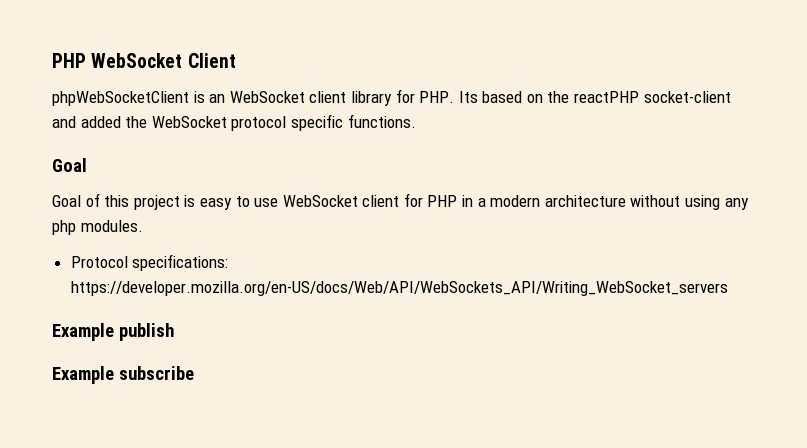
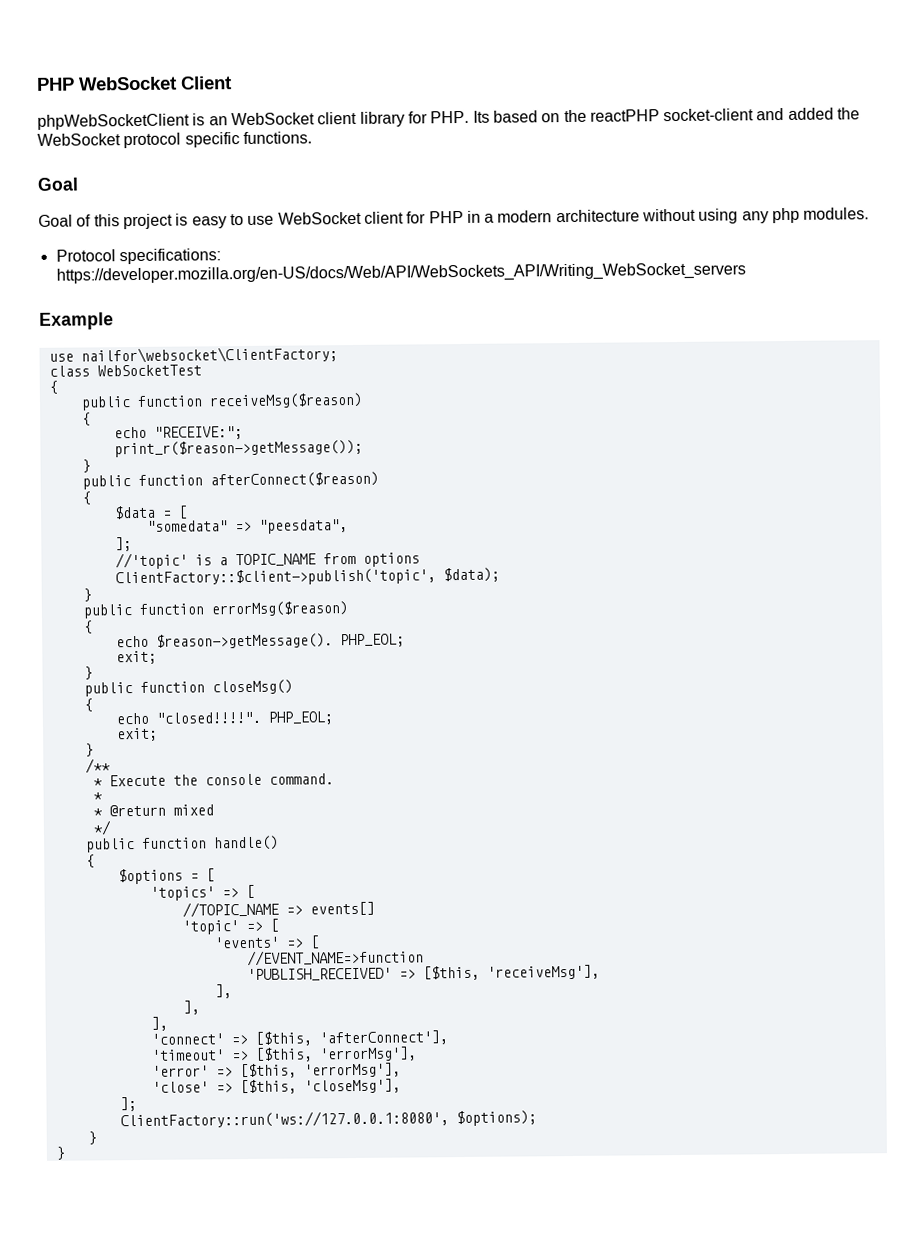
[118,323,174,341] [52,366,194,384] publish // Example subscribe -> [48,346,338,364] [48,364,202,377] [48,380,58,394] [80,392,363,411] [81,412,91,426] [113,426,243,440] [113,439,363,458] [81,459,91,473] [81,471,379,490] [81,491,91,505] [113,505,188,520] [146,519,348,534] [114,537,132,552] [114,552,420,570] [114,567,500,587] [82,588,92,602] [82,601,348,619] [83,620,93,634] [115,633,405,649] [115,650,157,665] [83,666,93,680] [83,679,293,697] [83,698,93,712] [115,711,333,725] [116,727,158,742] [84,743,94,757] [84,758,111,774] [92,773,334,787] [92,792,103,801] [92,804,214,817] [92,820,112,836] [85,835,279,853] [85,854,95,868] [117,868,215,885] [149,884,255,901] [181,901,375,918] [181,918,279,935] [213,935,320,949] [246,949,424,967] [246,964,600,982] [214,984,232,999] [182,1000,200,1015] [150,1016,168,1031] [150,1030,448,1046] [150,1046,417,1062] [151,1062,401,1079] [151,1078,401,1095] [119,1097,137,1112] [119,1110,537,1129] [87,1131,97,1145] [55,1146,66,1160] // use nailfor\websocket\ClientFactory; // class WebSocketTest // { // public function receiveMsg($reason) // { // echo "RECEIVE:"; // print_r($reason->getMessage()); // } // public function afterConnect($reason) // { // $data = [ // "somedata" => "peesdata", // ]; // //'topic' is a TOPIC_NAME from options // ClientFactory::$client->publish('topic', $data); // } // public function errorMsg($reason) // { // echo $reason->getMessage(). PHP_EOL; // exit; // } // public function closeMsg() // { // echo "closed!!!!". PHP_EOL; // exit; // } // /** // * Execute the console command. // * // * @return mixed // */ // public function handle() // { // $options = [ // 'topics' => [ // //TOPIC_NAME => events[] // 'topic' => [ // 'events' => [ // //EVENT_NAME=>function // 'PUBLISH_RECEIVED' => [$this, 'receiveMsg'], // ], // ], // ], // 'connect' => [$this, 'afterConnect'], // 'timeout' => [$this, 'errorMsg'], // 'error' => [$this, 'errorMsg'], // 'close' => [$this, 'closeMsg'], // ]; // ClientFactory::run('ws://127.0.0.1:8080', $options); // } // }

